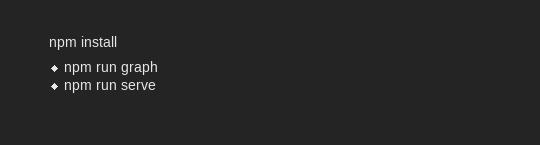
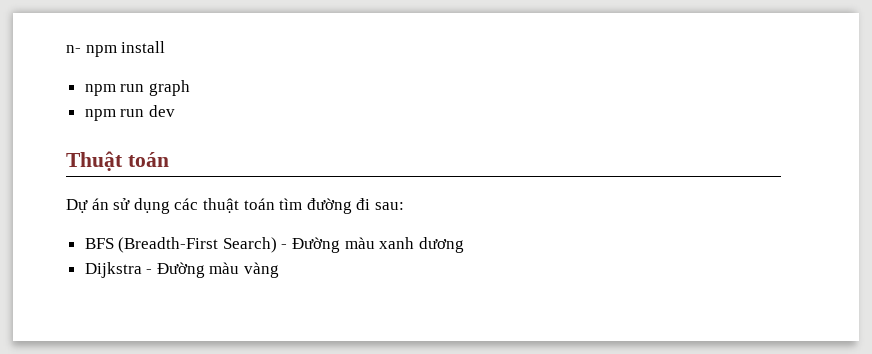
(49, 44) none -> [66,45,81,53] n-
[121,81,157,90] serve -> [148,105,175,117] [66,151,169,171] [66,198,404,214] [84,237,464,253] [84,262,280,278] dev // Thuật toán // Dự án sử dụng các thuật toán tìm đường đi sau: // BFS (Breadth-First Search) - Đường màu xanh dương // Dijkstra - Đường màu vàng

